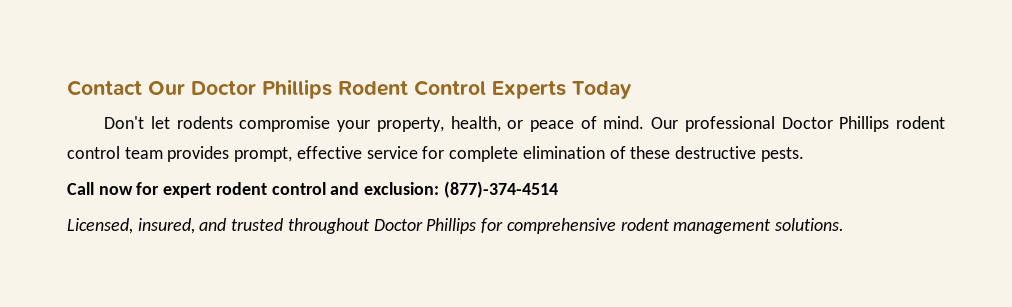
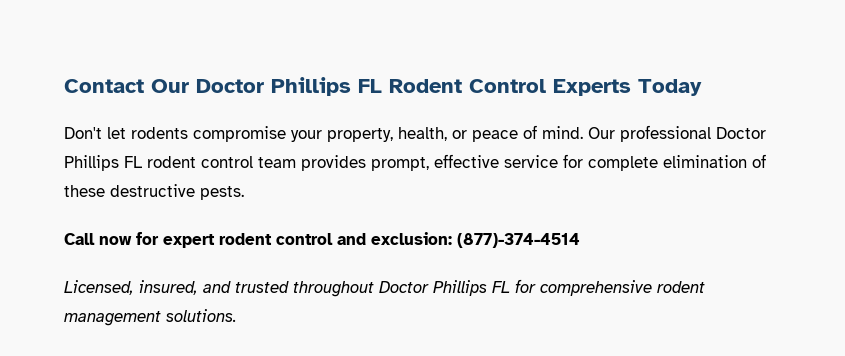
(332, 89) none -> [358,79,382,93] FL
(890, 124) none -> [124,156,142,168] FL
(477, 226) none -> [492,281,510,293] FL

